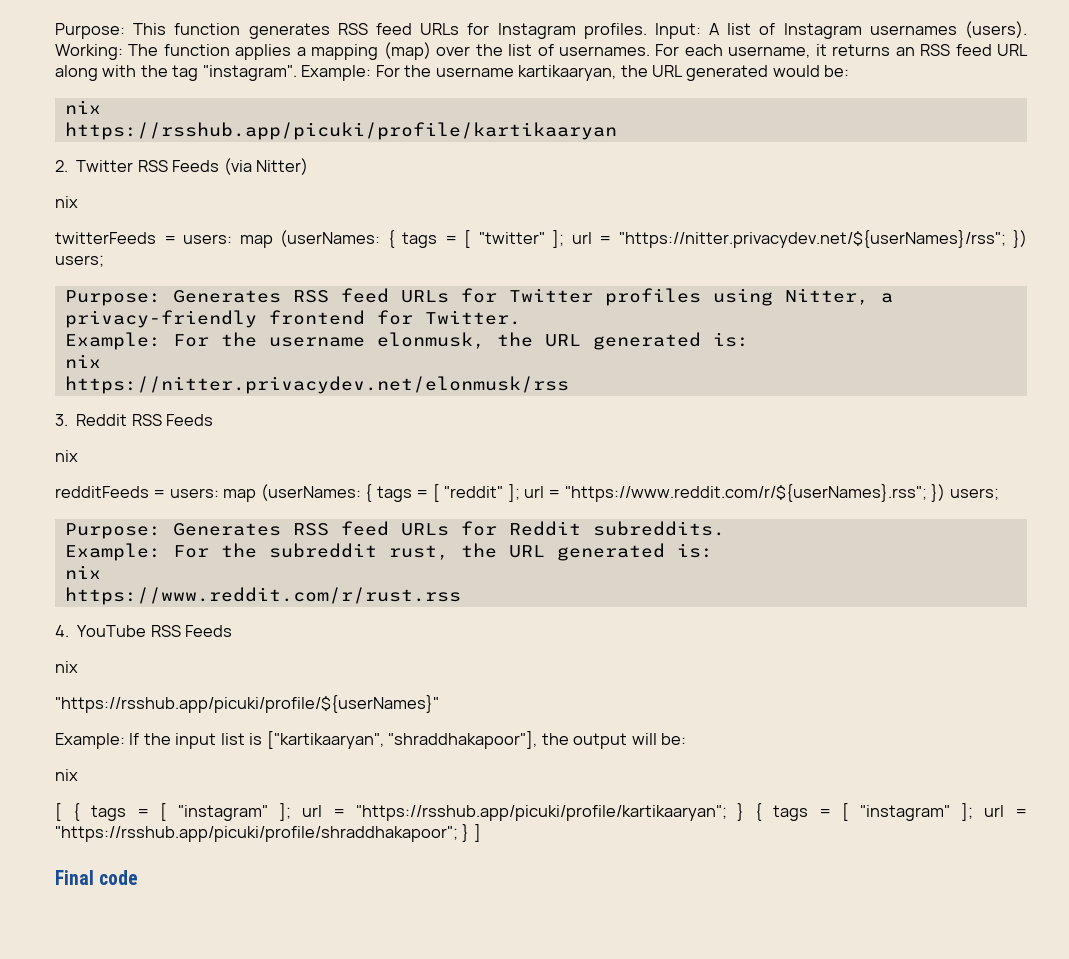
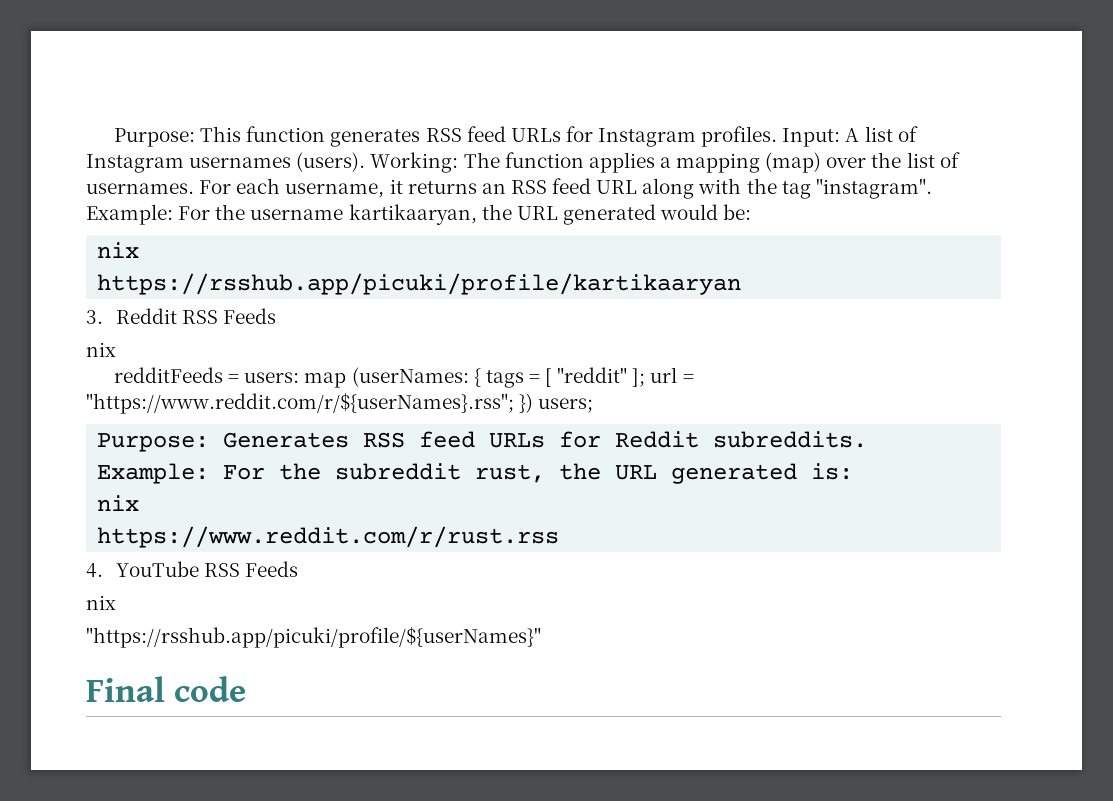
[55,158,309,175] [55,196,78,208] [55,230,1027,248] [55,255,104,267] [64,288,893,306] [64,310,521,328] [64,332,749,350] [64,354,101,368] [64,376,569,394] // 2. Twitter RSS Feeds (via Nitter) // nix // twitterFeeds = users: map (userNames: { tags = [ "twitter" ]; url = "https://nitter.privacydev.net/${userNames}/rss"; }) users; // Purpose: Generates RSS feed URLs for Twitter profiles using Nitter, a privacy-friendly frontend for Twitter. // Example: For the username elonmusk, the URL generated is: // nix // https://nitter.privacydev.net/elonmusk/rss -> (742, 284) none
[55,731,687,749] [55,769,78,781] [55,803,1027,821] [55,824,481,842] // Example: If the input list is ["kartikaaryan", "shraddhakapoor"], the output will be: // nix // [ { tags = [ "instagram" ]; url = "https://rsshub.app/picuki/profile/kartikaaryan"; } { tags = [ "instagram" ]; url = "https://rsshub.app/picuki/profile/shraddhakapoor"; } ] -> (541, 637) none

